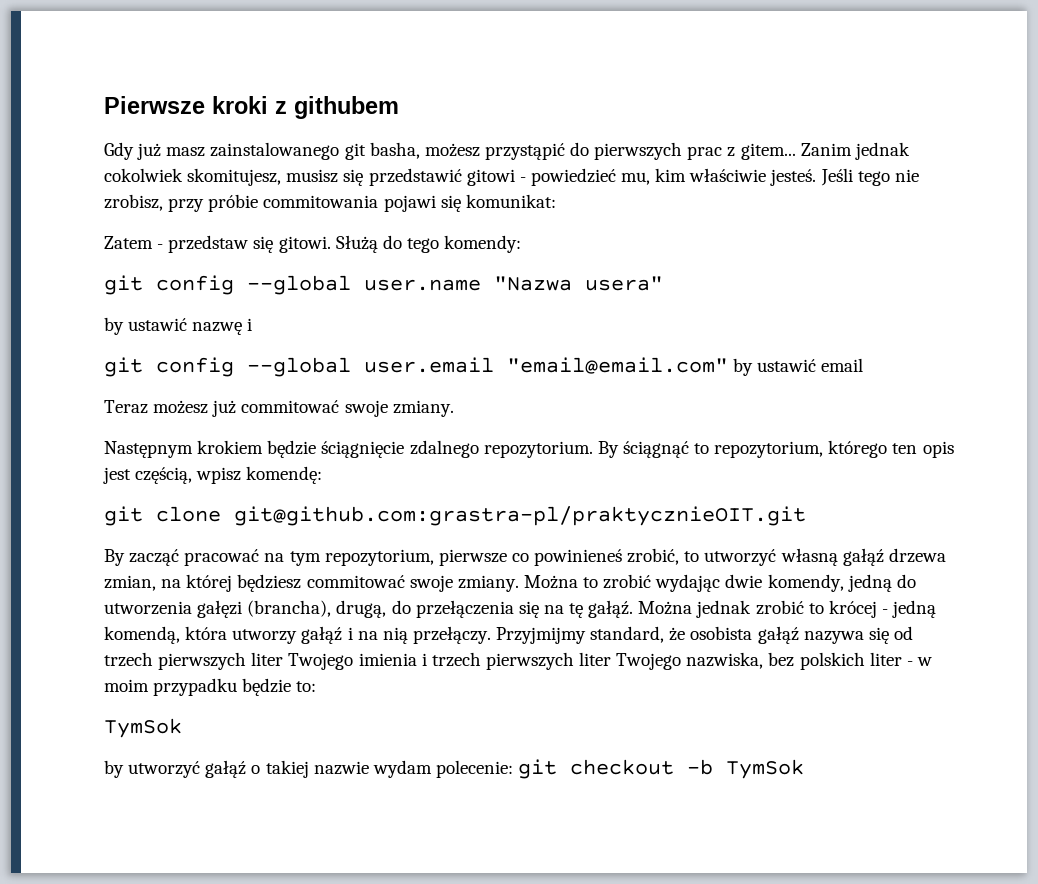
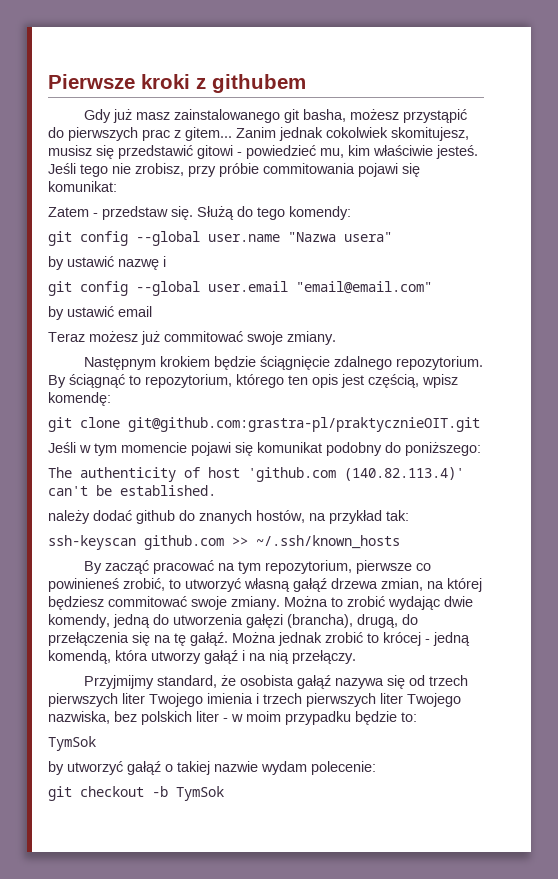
[253,236,331,253] się gitowi. -> [171,206,193,220] się.
(728, 365) none -> (432, 287) //
(806, 516) none -> [48,442,481,456] [48,467,464,482] [48,485,216,496] [48,510,409,524] [48,535,400,550] // Jeśli w tym momencie pojawi się komunikat podobny do poniższego: // The authenticity of host 'github.com (140.82.113.4)' can't be established. // należy dodać github do znanych hostów, na przykład tak: // ssh-keyscan github.com >> ~/.ssh/known_hosts
(491, 635) none -> (356, 657) //
(513, 769) none -> (376, 768) //

